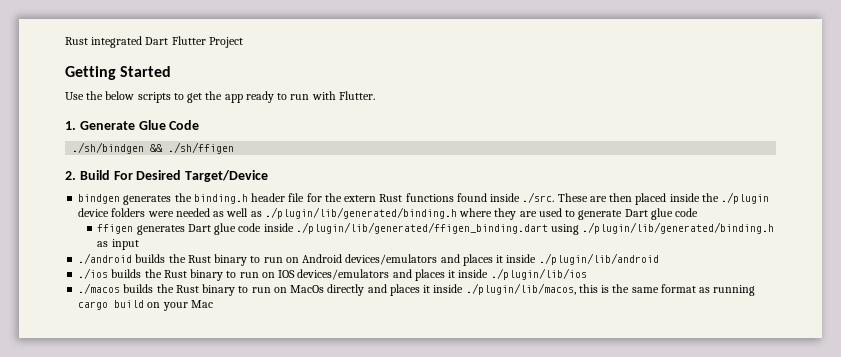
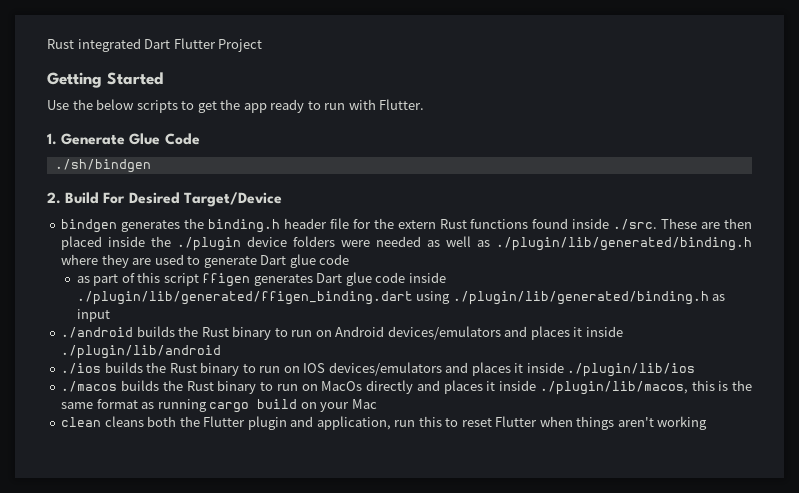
[150,142,235,154] && ./sh/ffigen -> (151, 166) none
(699, 212) none -> [76,272,199,286] as part of this script
(213, 304) none -> [61,416,708,430] // clean cleans both the Flutter plugin and application, run this to reset Flutter when things aren't working

